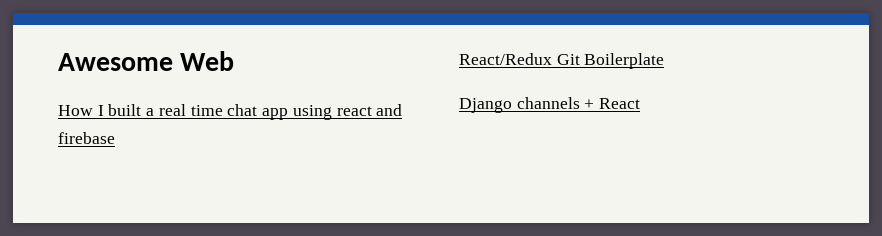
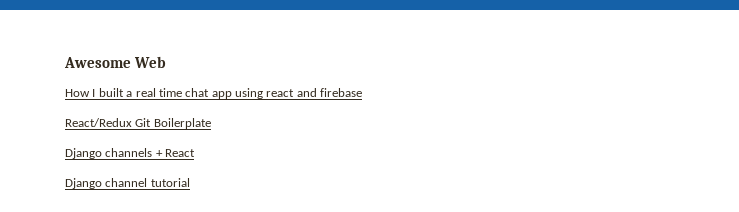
(641, 103) none -> [65,178,190,189] // Django channel tutorial

